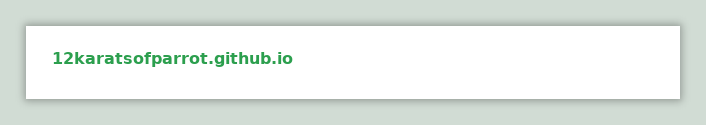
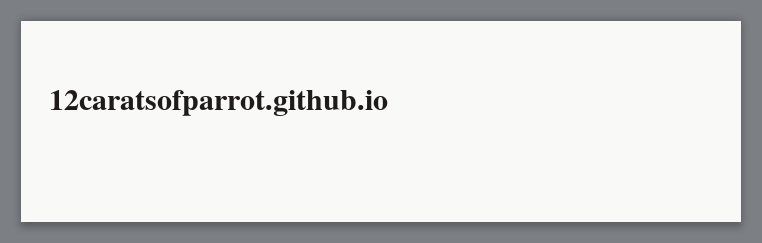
[52,52,293,67] 12karatsofparrot.github.io -> [49,90,388,116] 12caratsofparrot.github.io

